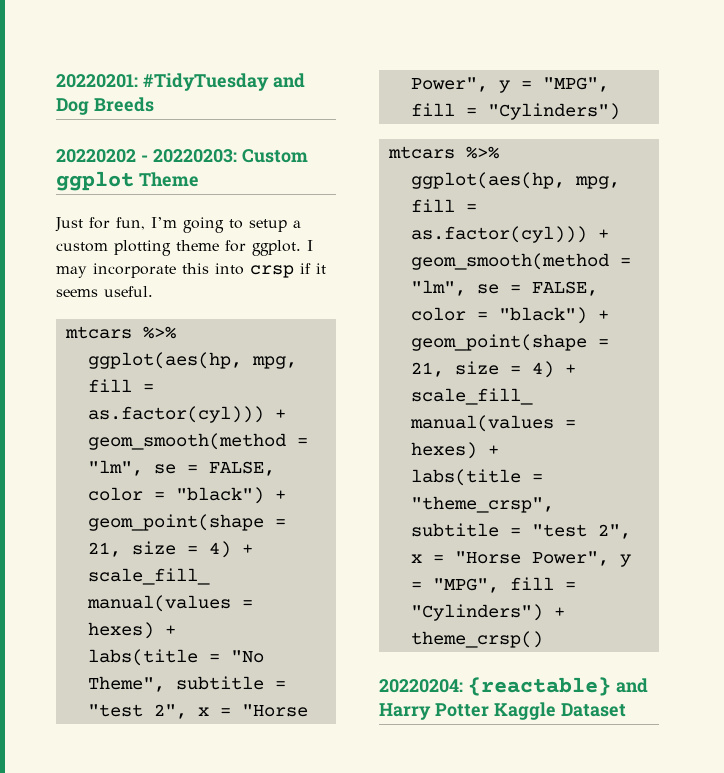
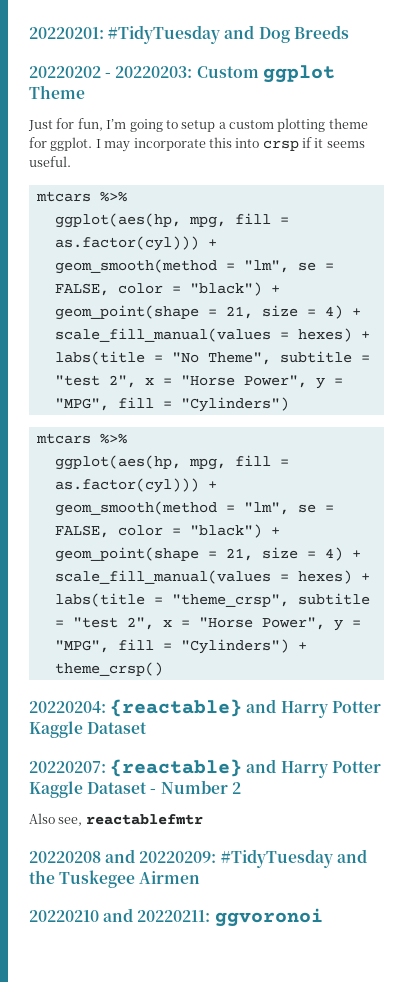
(626, 710) none -> [29,759,381,778] [29,780,241,798] [29,813,203,826] [29,849,367,868] [29,870,201,888] [29,908,323,927] // 20220207: {reactable} and Harry Potter Kaggle Dataset - Number 2 // Also see, reactablefmtr // 20220208 and 20220209: #TidyTuesday and the Tuskegee Airmen // 20220210 and 20220211: ggvoronoi

